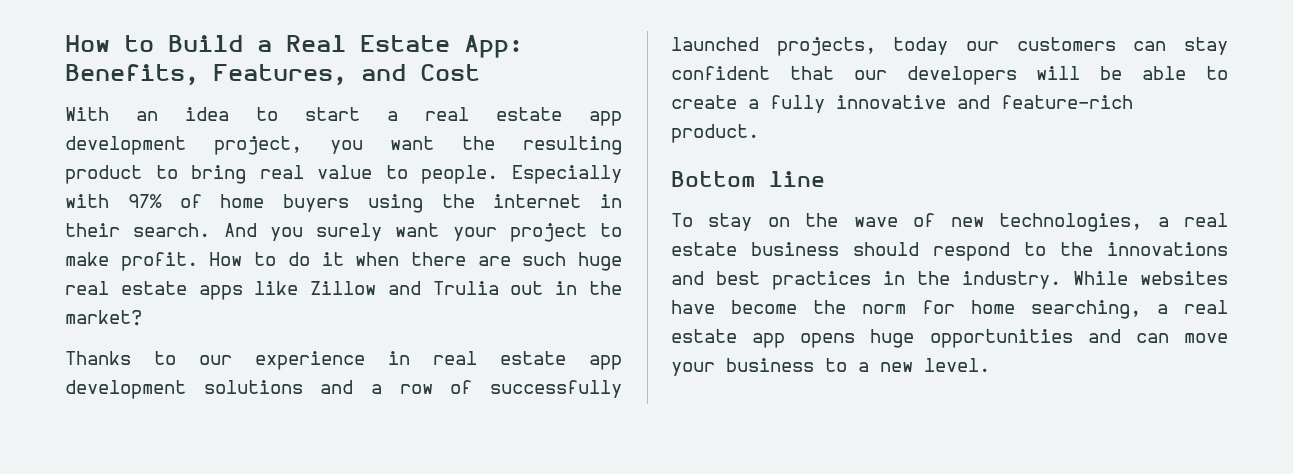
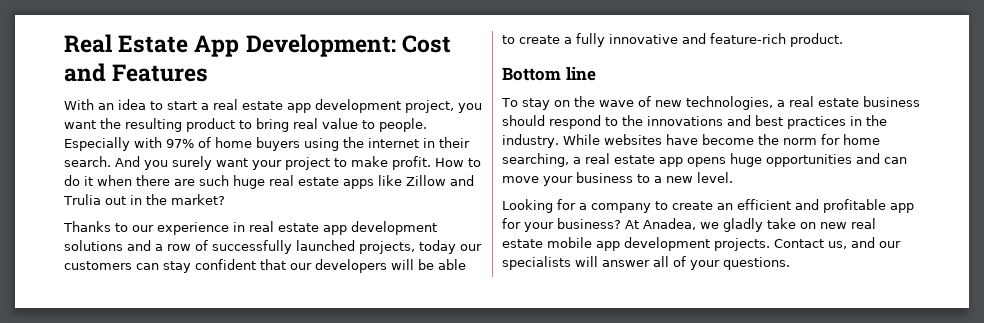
[65,35,523,58] [65,64,480,85] How to Build a Real Estate App: Benefits, Features, and Cost -> [64,34,451,57] [64,63,209,82] Real Estate App Development: Cost and Features
(990, 365) none -> [502,199,914,213] [502,218,876,232] [502,237,901,251] [502,256,790,270] // Looking for a company to create an efficient and profitable app for your business? At Anadea, we gladly take on new real estate mobile app development projects. Contact us, and our specialists will answer all of your questions.

